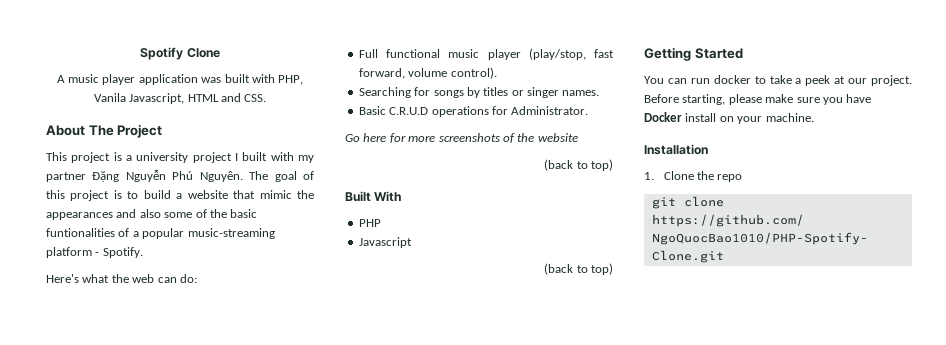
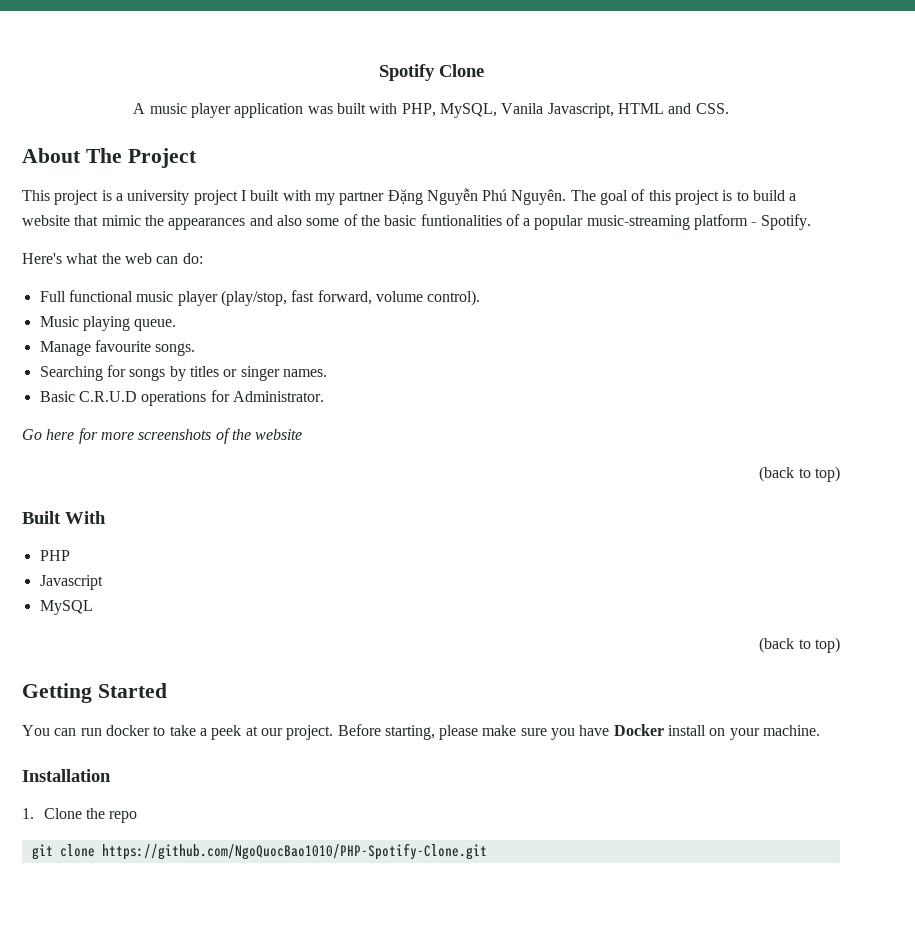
(304, 80) none -> [439,103,497,118] MySQL,
(497, 73) none -> [39,316,177,331] [39,340,196,356] // Music playing queue. // Manage favourite songs.
(412, 242) none -> [39,600,93,615] // MySQL

